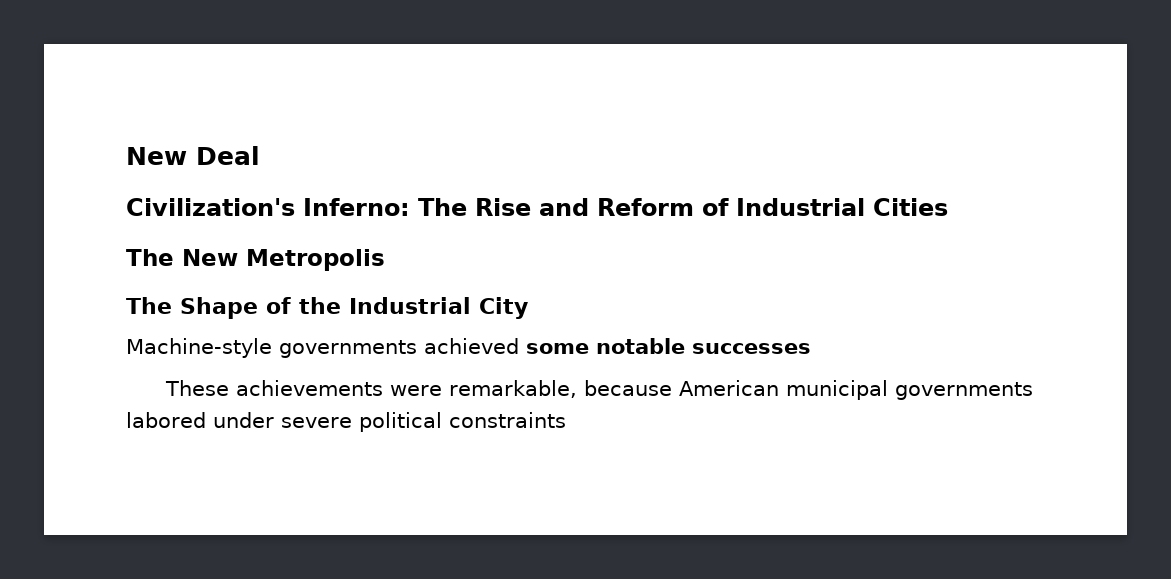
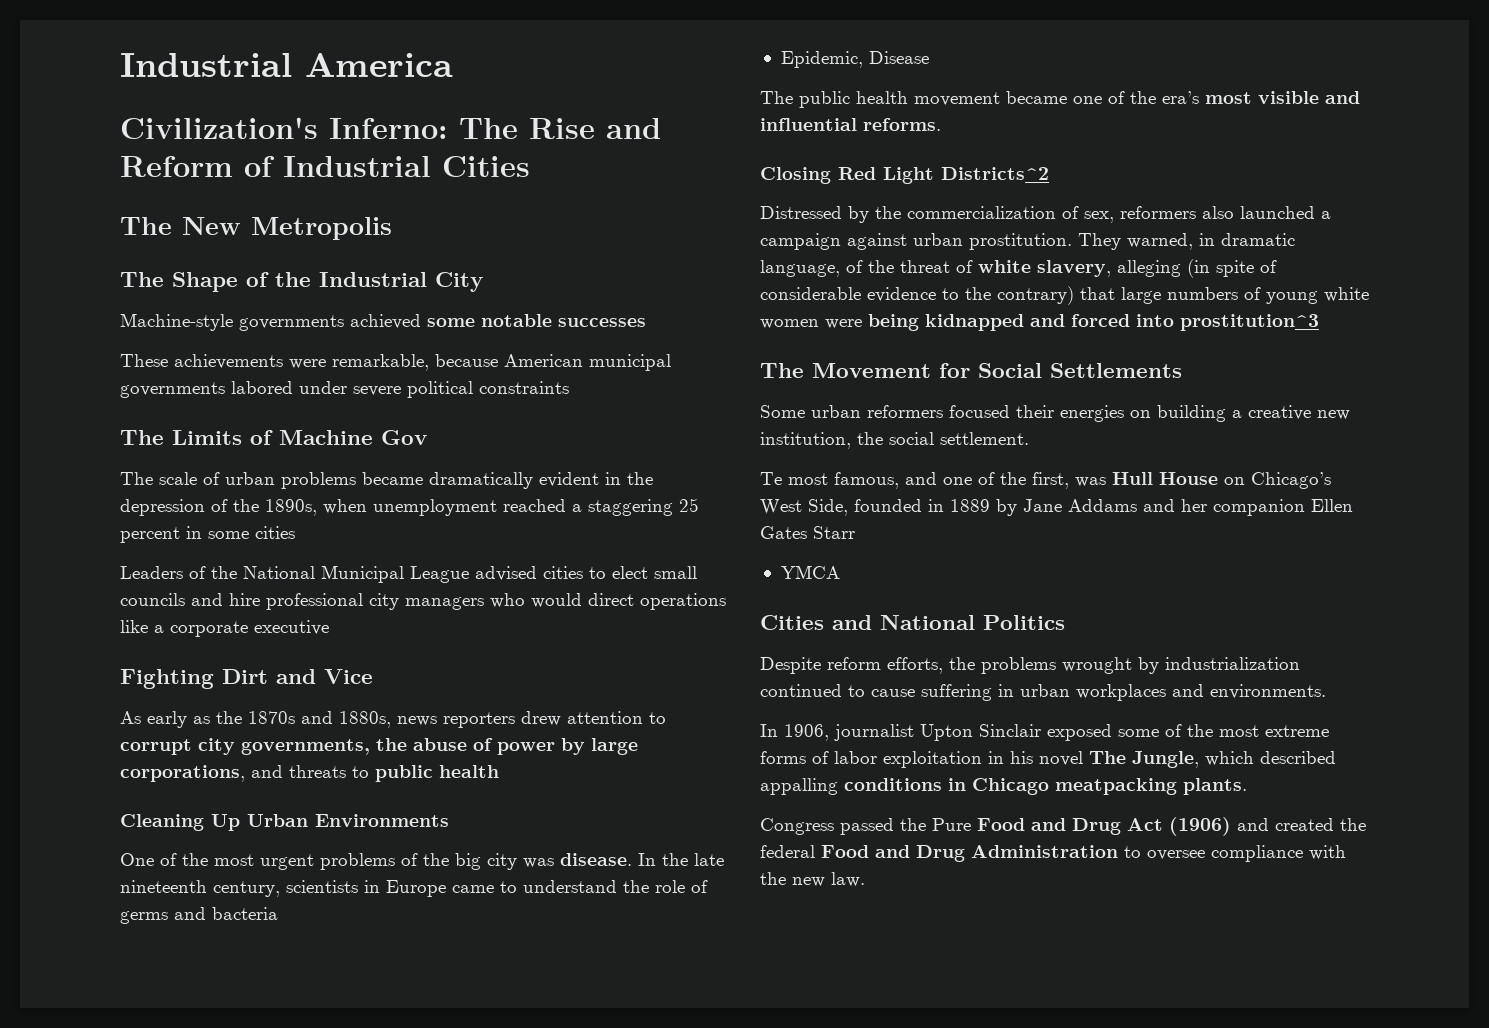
[126,146,260,165] New Deal -> [120,53,453,77] Industrial America
(566, 420) none -> [120,430,427,445] [120,472,653,489] [120,498,699,516] [120,526,295,543] [120,565,697,583] [120,593,726,610] [120,620,329,637] [120,669,373,689] [120,711,666,728] [120,738,638,755] [120,765,499,782] [120,814,449,831] [120,853,724,870] [120,880,708,897] [120,907,278,924] [780,51,929,68] [760,91,1360,108] [760,118,941,131] [760,167,1049,184] [760,206,1331,223] [760,233,1295,250] [760,259,1277,278] [760,286,1369,305] [760,314,1319,331] [760,363,1182,378] [760,405,1350,422] [760,432,1029,449] [760,472,1331,489] [760,499,1353,516] [760,526,855,539] [780,565,840,579] [760,615,1065,630] [760,657,1300,674] [760,684,1326,701] [760,724,1329,741] [760,751,1336,768] [760,778,1247,795] [760,817,1366,836] [760,845,1346,862] [760,872,865,887] // The Limits of Machine Gov // The scale of urban problems became dramatically evident in the depression of the 1890s, when unemployment reached a staggering 25 percent in some cities // Leaders of the National Municipal League advised cities to elect small councils and hire professional city managers who would direct operations like a corporate executive // Fighting Dirt and Vice // As early as the 1870s and 1880s, news reporters drew attention to corrupt city governments, the abuse of power by large corporations, and threats to public health // Cleaning Up Urban Environments // One of the most urgent problems of the big city was disease. In the late nineteenth century, scientists in Europe came to understand the role of germs and bacteria // Epidemic, Disease // The public health movement became one of the era’s most visible and influential reforms. // Closing Red Light Districts^2 // Distressed by the commercialization of sex, reformers also launched a campaign against urban prostitution. They warned, in dramatic language, of the threat of white slavery, alleging (in spite of considerable evidence to the contrary) that large numbers of young white women were being kidnapped and forced into prostitution^3 // The Movement for Social Settlements // Some urban reformers focused their energies on building a creative new institution, the social settlement. // Te most famous, and one of the first, was Hull House on Chicago’s West Side, founded in 1889 by Jane Addams and her companion Ellen Gates Starr // YMCA // Cities and National Politics // Despite reform efforts, the problems wrought by industrialization continued to cause suffering in urban workplaces and environments. // In 1906, journalist Upton Sinclair exposed some of the most extreme forms of labor exploitation in his novel The Jungle, which described appalling conditions in Chicago meatpacking plants. // Congress passed the Pure Food and Drug Act (1906) and created the federal Food and Drug Administration to oversee compliance with the new law.

